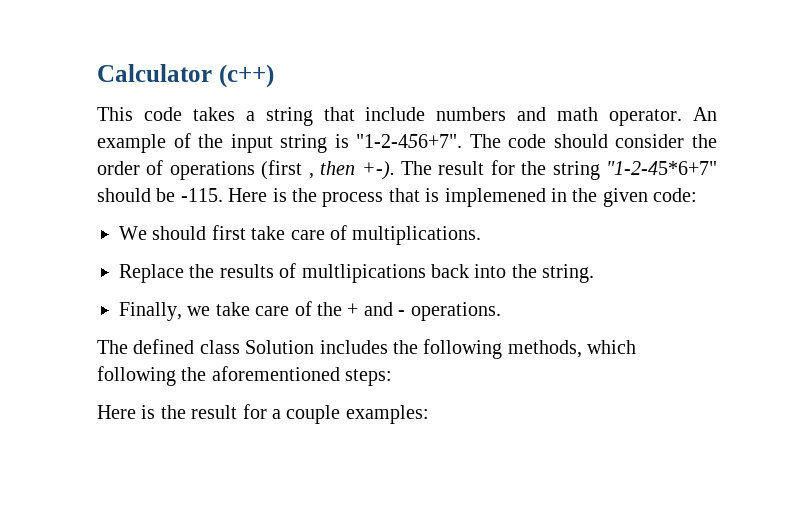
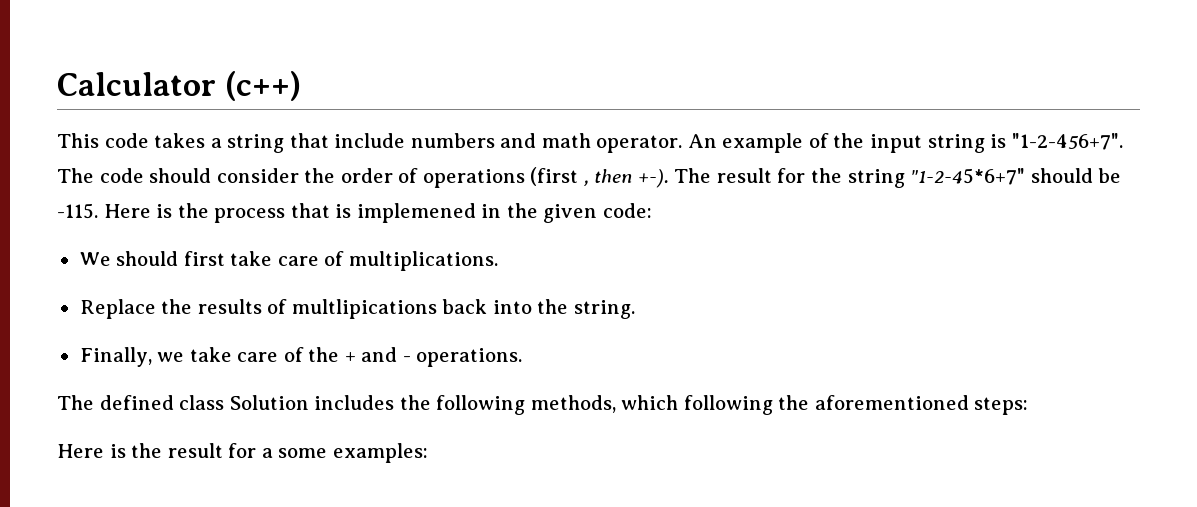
[286,405,341,424] couple -> [278,448,328,458] some

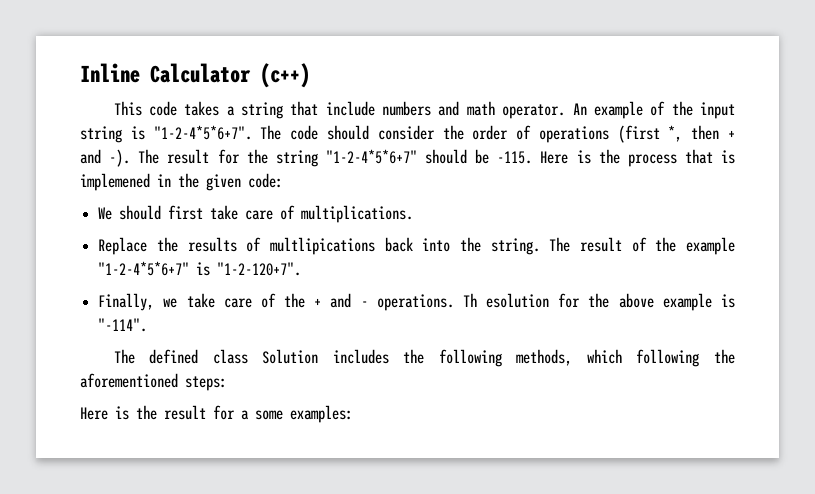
(57, 84) none -> [80,63,140,83] Inline
[1011,133,1123,150] "1-2-456+7". -> [153,125,252,140] "1-2-4*5*6+7".
[583,169,669,188] , then +-). -> [668,125,736,142] [80,149,131,167] *, then + and -).
[910,168,1026,185] "1-2-45*6+7" -> [325,149,417,164] "1-2-4*5*6+7"
(635, 309) none -> [549,237,735,255] [98,261,302,276] The result of the example "1-2-4*5*6+7" is "1-2-120+7".
(523, 357) none -> [462,293,736,311] [98,318,148,332] Th esolution for the above example is "-114".

